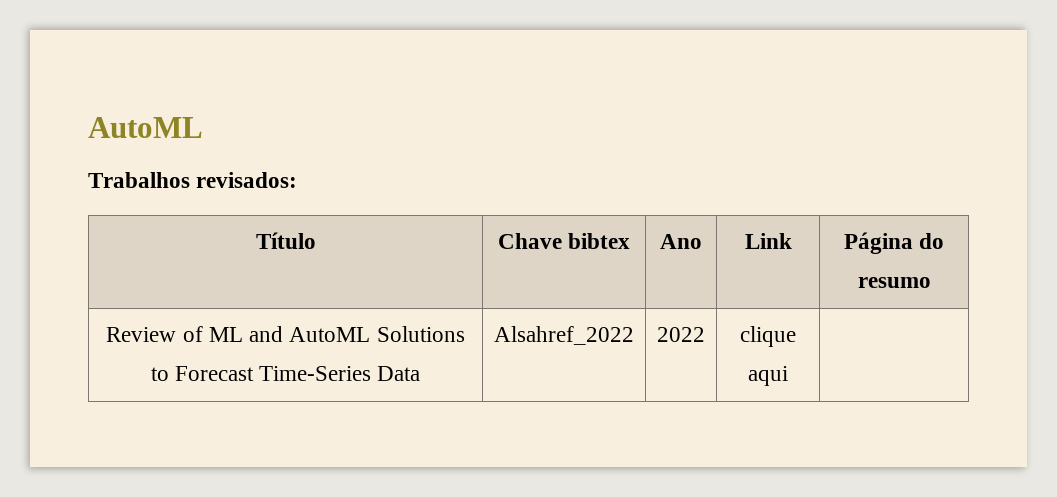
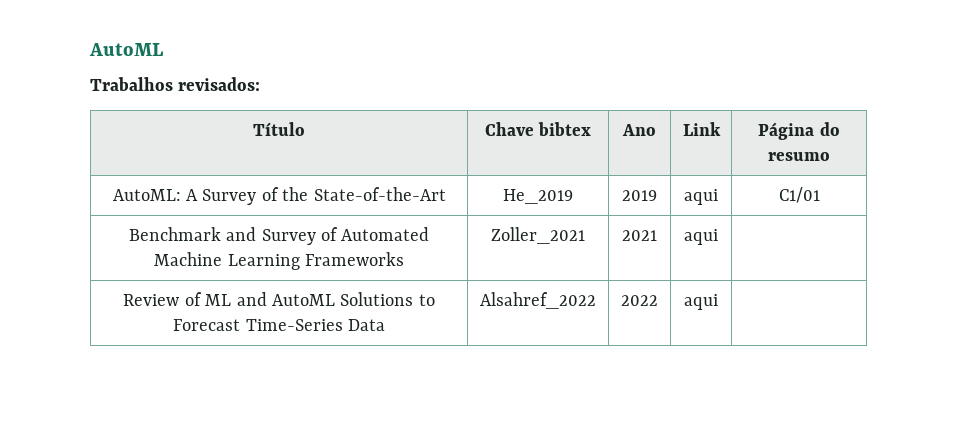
(931, 282) none -> [112,187,446,205] [503,189,573,204] [622,190,657,201] [684,189,718,205] [778,187,820,203] [128,227,430,245] [154,252,404,270] [491,227,585,244] [622,230,657,241] [684,229,718,245] // AutoML: A Survey of the State-of-the-Art | He_2019 | 2019 | aqui | C1/01 // Benchmark and Survey of Automated Machine Learning Frameworks | Zoller_2021 | 2021 | aqui |
[740,326,796,347] clique -> (658, 300) none

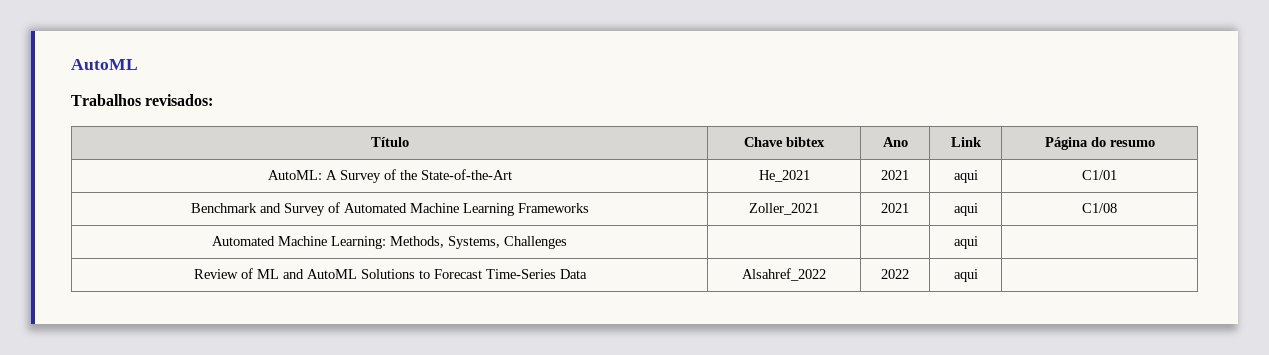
[503,189,573,204] [622,190,657,201] He_2019 | 2019 -> [758,170,810,182] [881,170,909,180] He_2021 | 2021
(718, 237) none -> [1082,203,1117,213] [211,236,567,249] [953,236,978,249] | C1/08 // Automated Machine Learning: Methods, Systems, Challenges | | | aqui

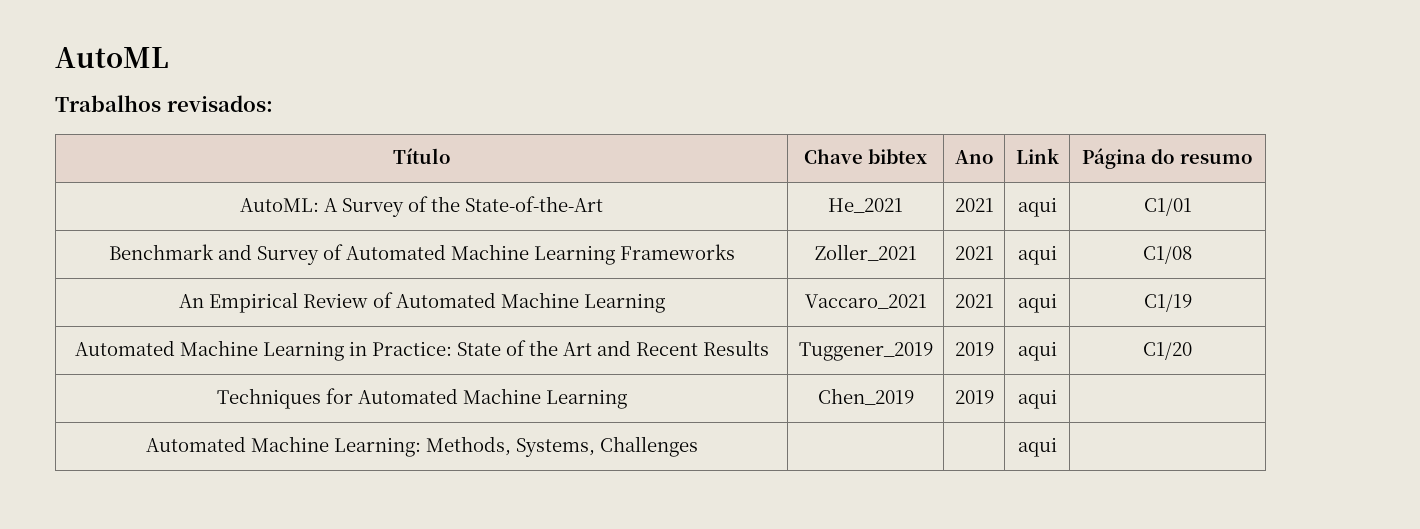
(1117, 208) none -> [178,292,665,313] [804,294,927,309] [954,294,994,308] [1017,293,1057,313] [1143,294,1192,312] [74,340,769,361] [798,342,933,361] [954,342,994,356] [1017,341,1057,361] [1143,342,1192,360] [216,388,627,409] [817,388,914,405] [954,390,994,404] [1017,389,1057,409] // An Empirical Review of Automated Machine Learning | Vaccaro_2021 | 2021 | aqui | C1/19 // Automated Machine Learning in Practice: State of the Art and Recent Results | Tuggener_2019 | 2019 | aqui | C1/20 // Techniques for Automated Machine Learning | Chen_2019 | 2019 | aqui |
[193,268,587,279] [742,268,826,281] [881,269,909,279] [953,269,978,282] // Review of ML and AutoML Solutions to Forecast Time-Series Data | Alsahref_2022 | 2022 | aqui | -> (1057, 447) none

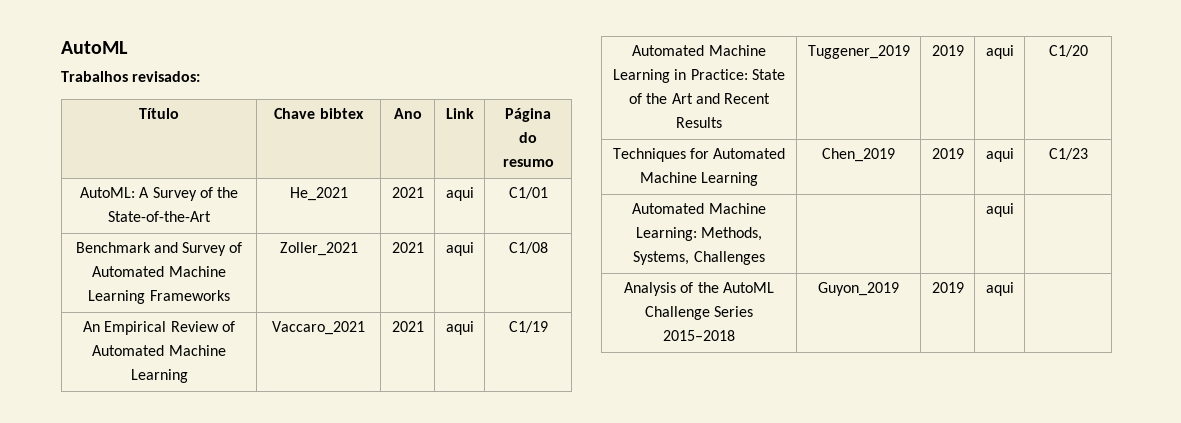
(1057, 399) none -> [1048,148,1088,160] C1/23
(1057, 447) none -> [624,282,774,296] [644,306,754,320] [663,330,735,341] [818,282,899,296] [931,282,964,293] [985,282,1014,296] // Analysis of the AutoML Challenge Series 2015–2018 | Guyon_2019 | 2019 | aqui |

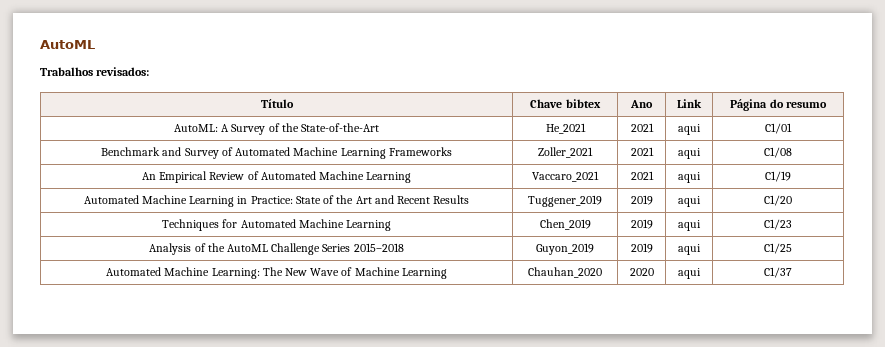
[632,203,766,214] [635,227,763,241] [633,251,765,265] [985,203,1014,217] // Automated Machine Learning: Methods, Systems, Challenges | | | aqui | -> (792, 224) none
(1014, 289) none -> [764,243,792,254] [106,267,447,279] [528,267,602,278] [629,268,654,276] [678,268,701,279] [764,267,792,278] C1/25 // Automated Machine Learning: The New Wave of Machine Learning | Chauhan_2020 | 2020 | aqui | C1/37

